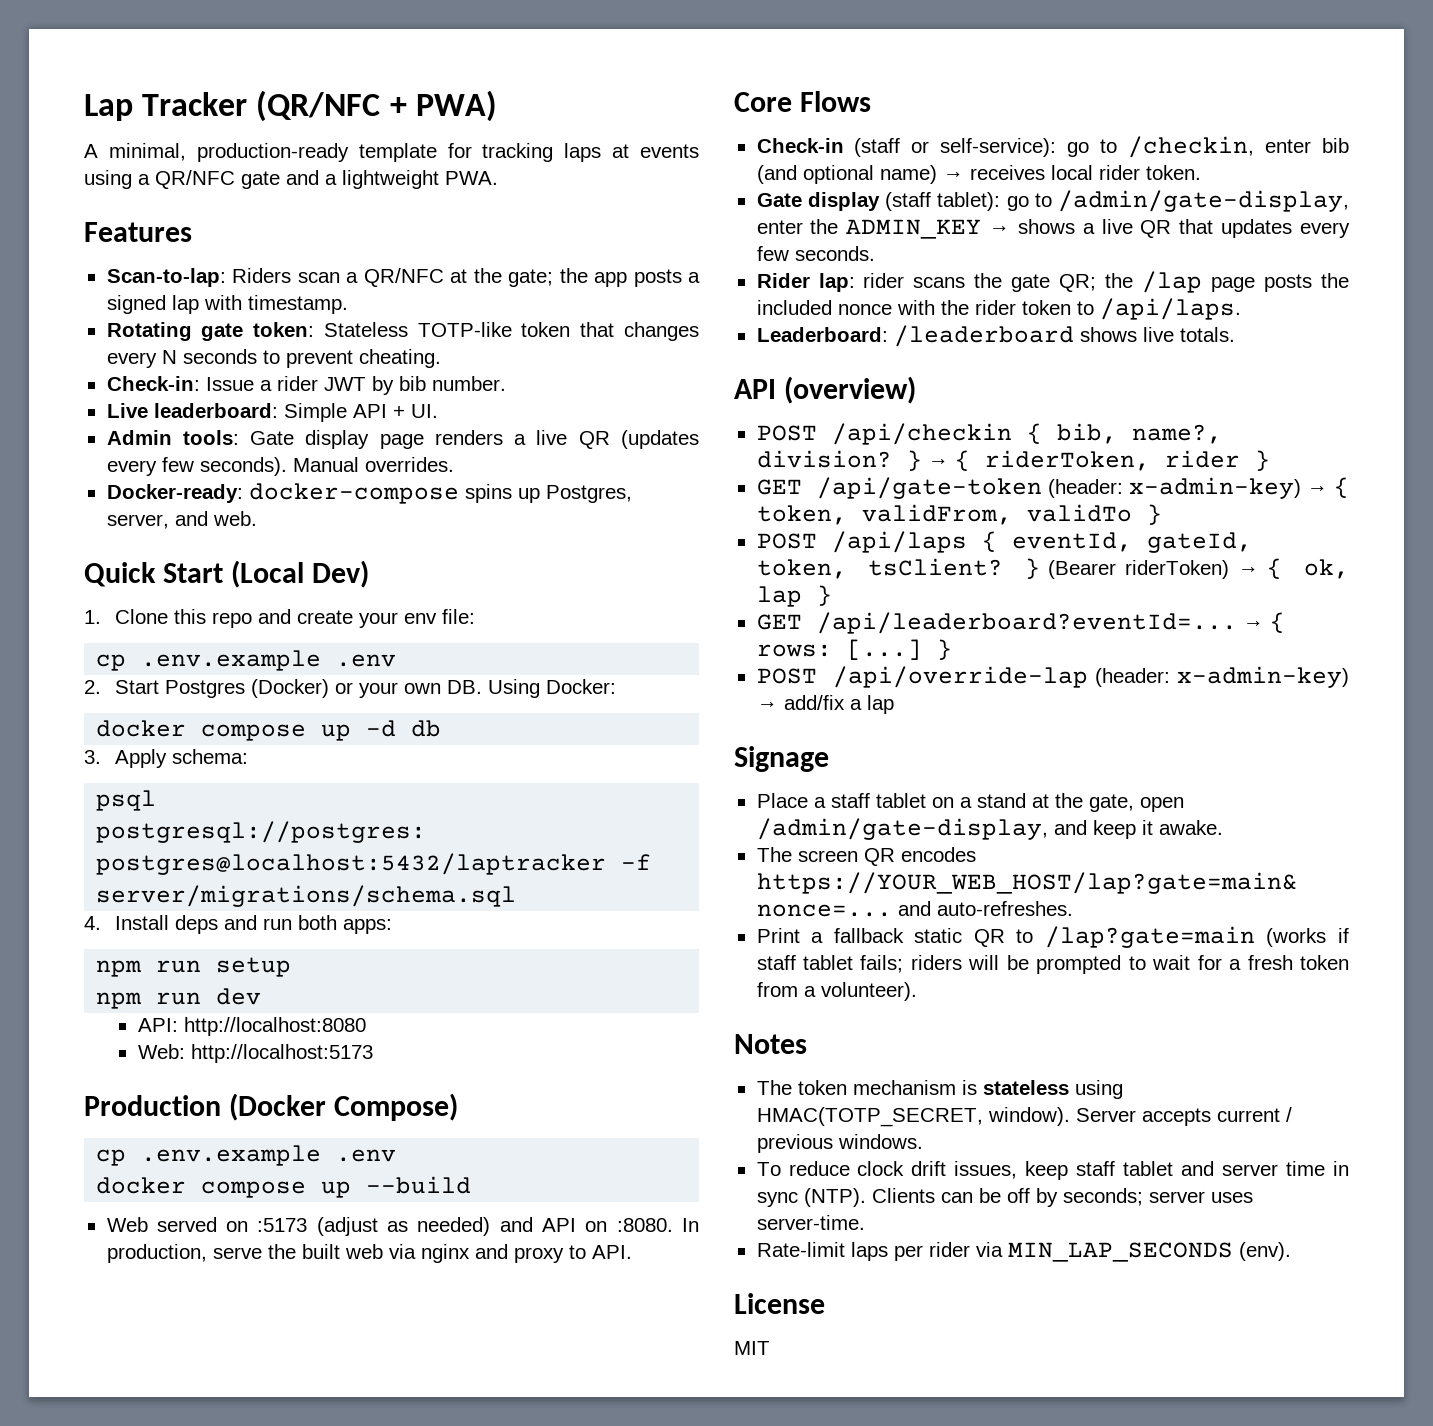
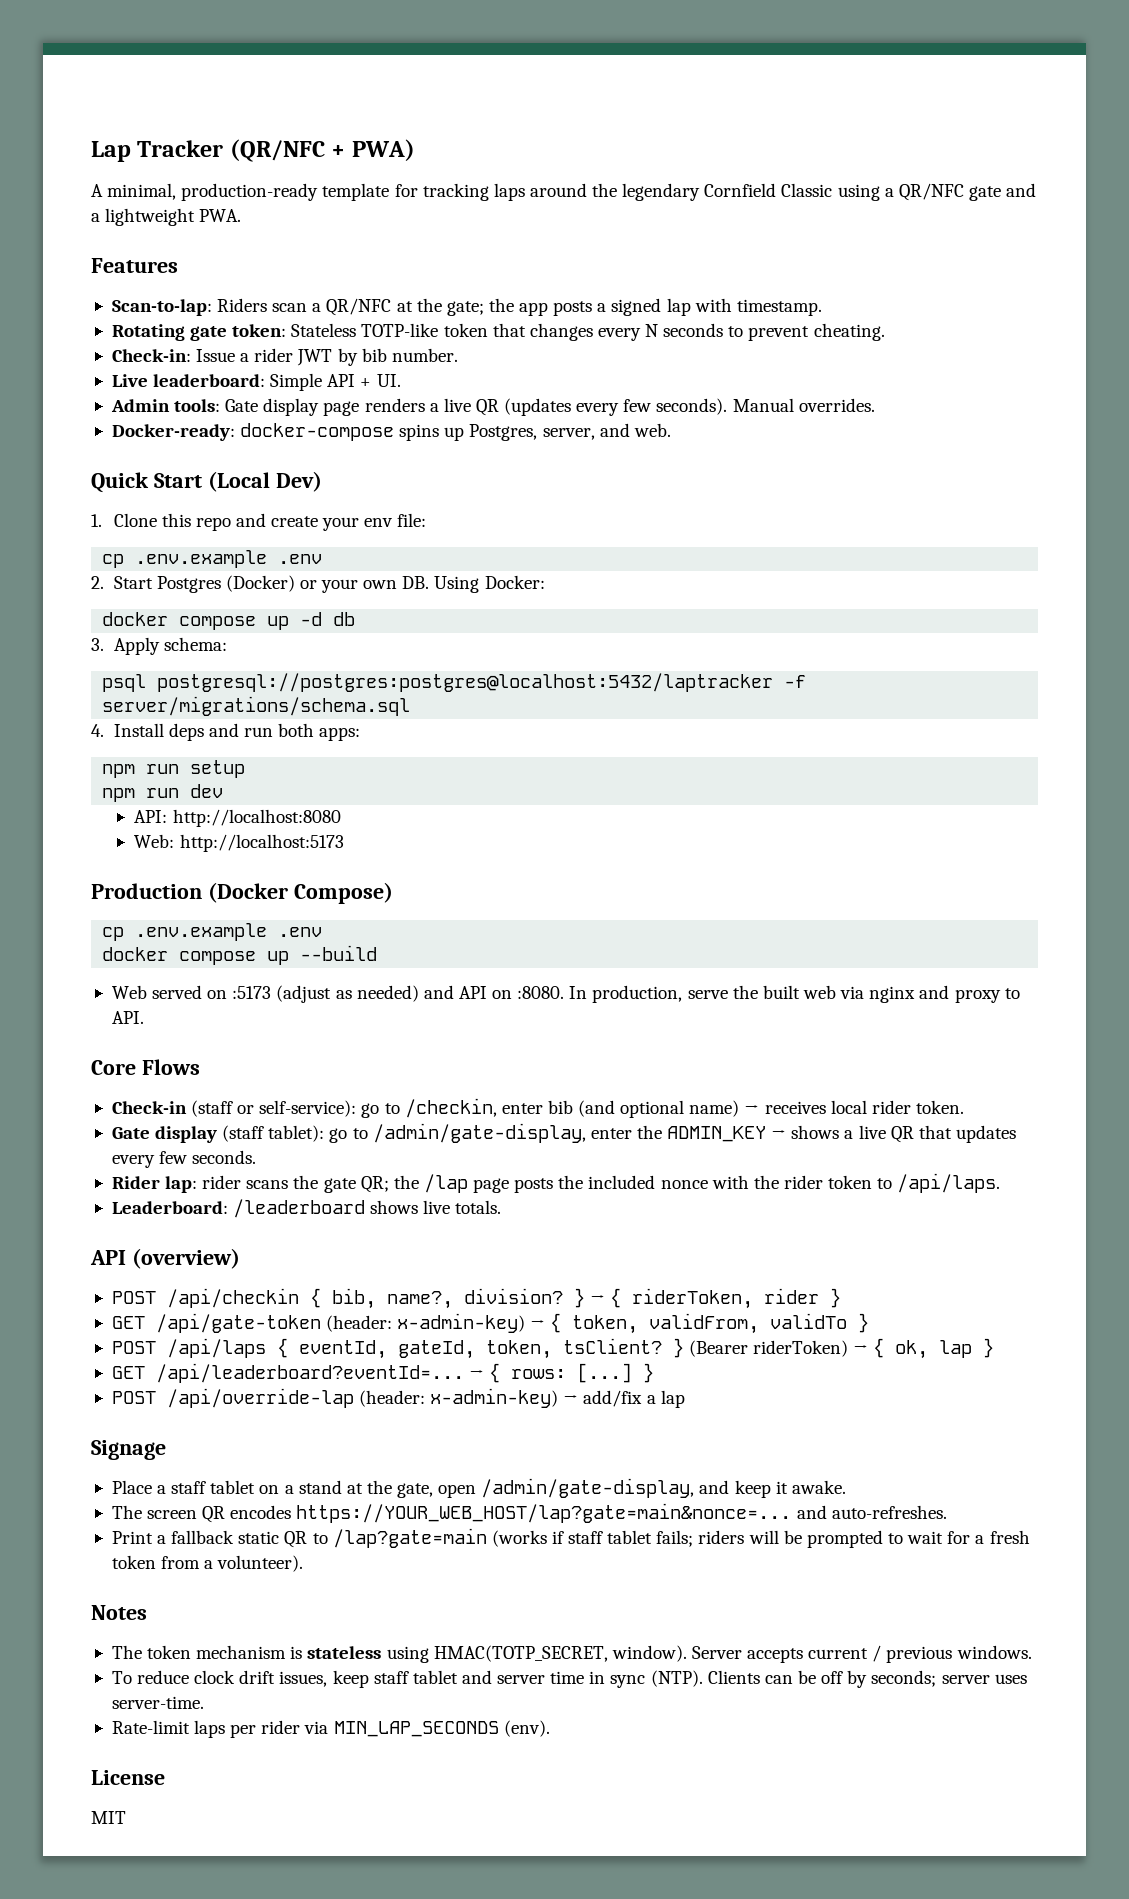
[612,144,699,158] at events -> [529,183,833,201] around the legendary Cornfield Classic

